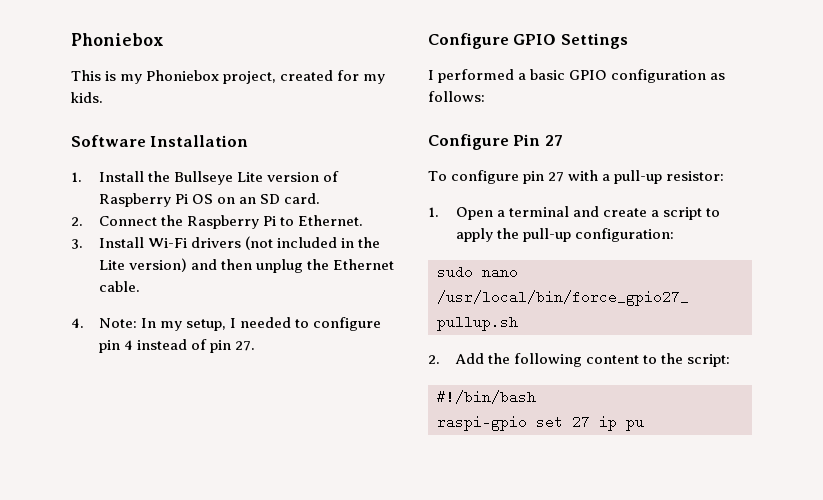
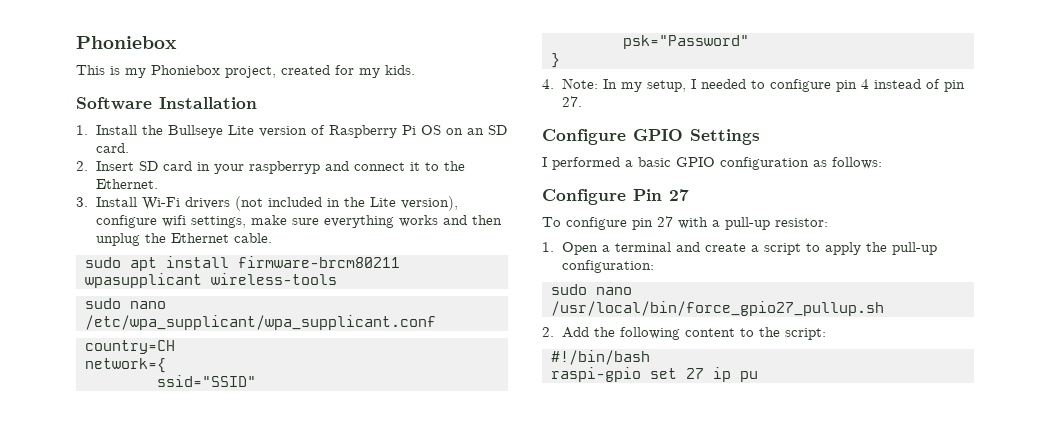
[98,215,294,229] Connect the Raspberry Pi to -> [96,161,466,174] Insert SD card in your raspberryp and connect it to the
[128,258,187,272] version) -> [401,196,459,211] [96,215,439,228] version), configure wifi settings, make sure everything works
(140, 286) none -> [84,256,400,271] [84,273,337,288] [84,298,166,309] [84,315,436,330] [84,340,175,354] [84,358,166,373] [156,375,256,387] [622,35,749,49] [550,53,560,68] // sudo apt install firmware-brcm80211 wpasupplicant wireless-tools // sudo nano /etc/wpa_supplicant/wpa_supplicant.conf // country=CH // network={ // ssid="SSID" // psk="Password" // }

